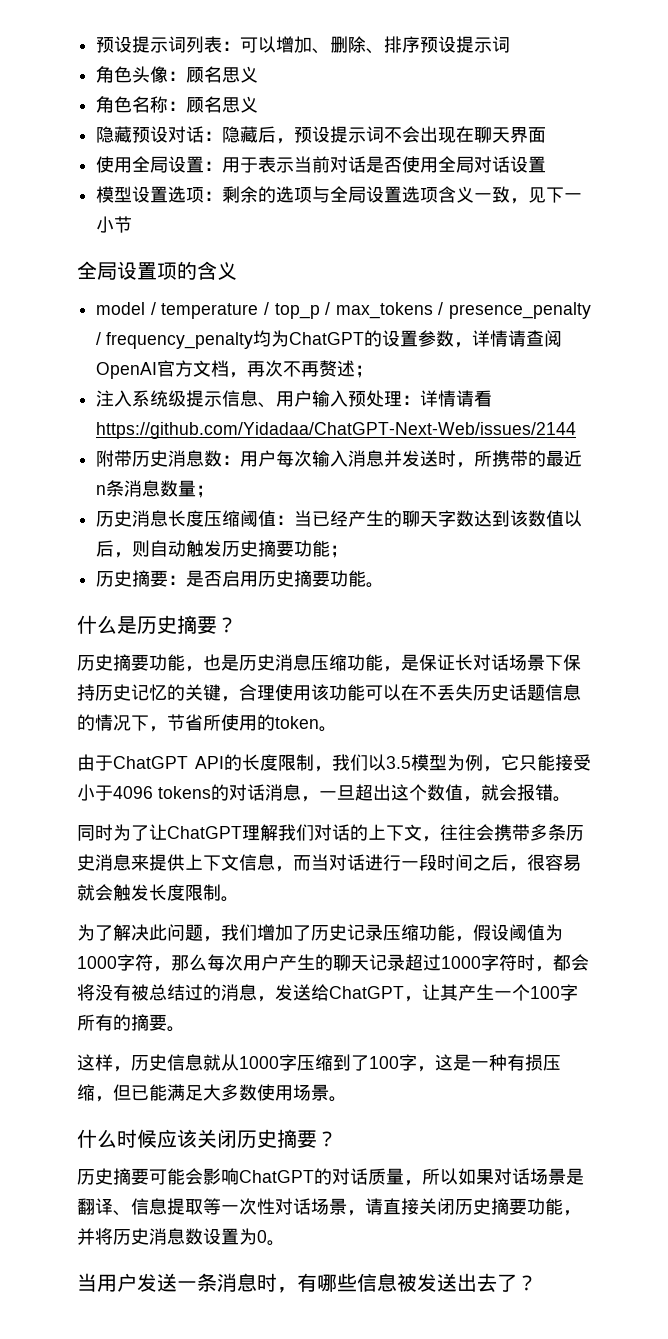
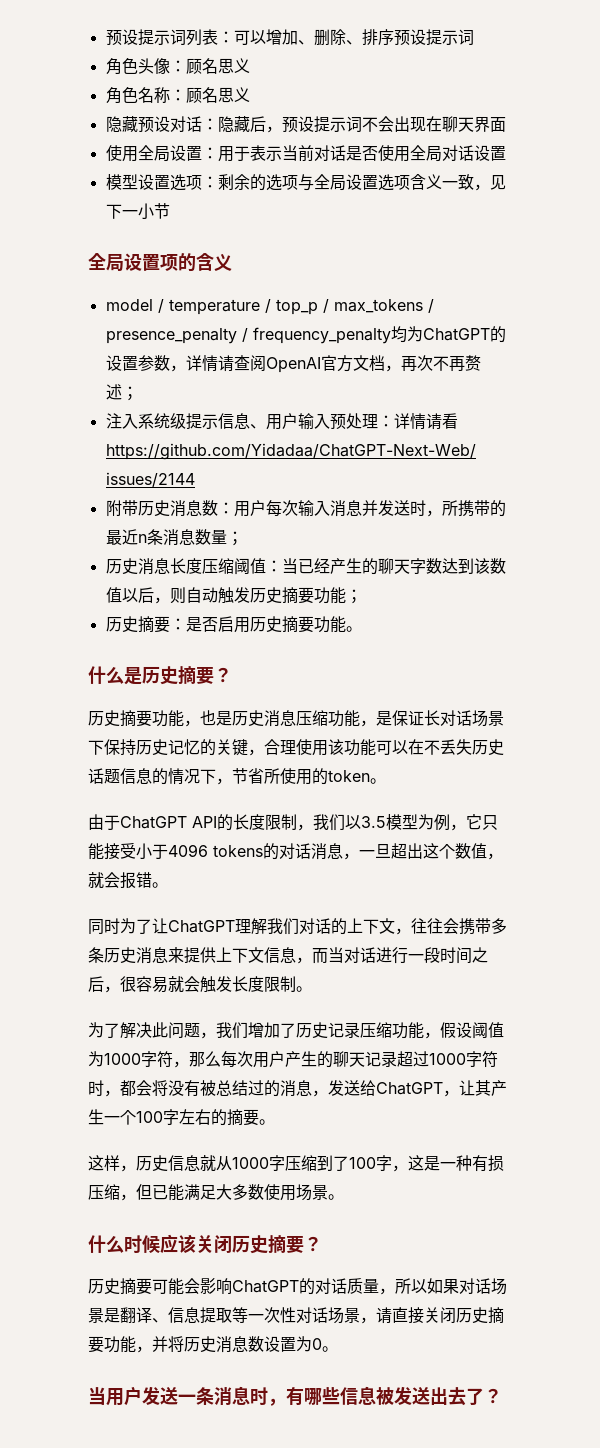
[77,1014,113,1031] 所有 -> [179,1109,211,1125] 左右

